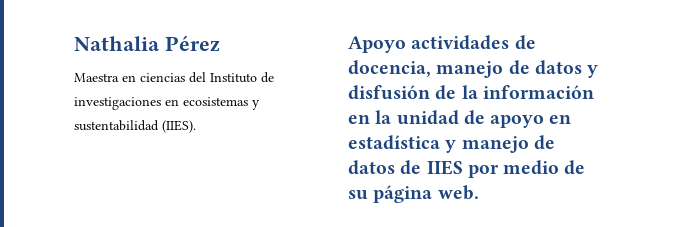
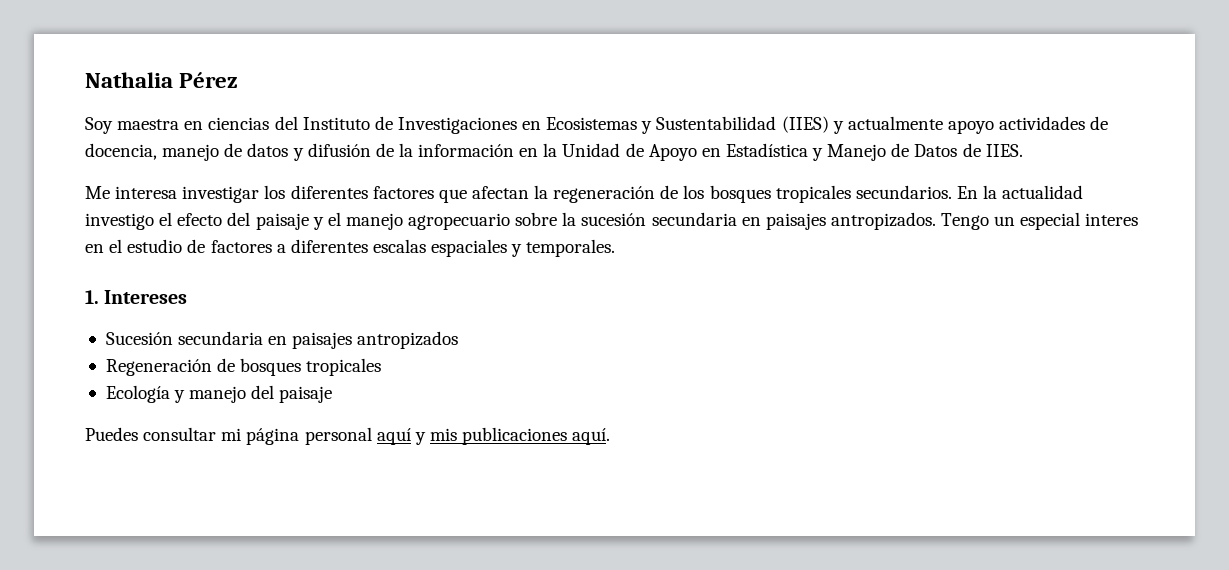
[74,73,119,82] Maestra -> [85,117,180,134] Soy maestra
[74,97,260,110] [74,120,196,133] [348,36,406,53] investigaciones en ecosistemas y sustentabilidad (IIES). // Apoyo -> [397,116,994,134] Investigaciones en Ecosistemas y Sustentabilidad (IIES) y actualmente apoyo
[348,85,430,100] disfusión -> [307,143,371,157] difusión
[396,110,572,128] [348,135,555,153] [348,160,586,178] [348,185,479,203] unidad de apoyo en estadística y manejo de datos de IIES por medio de su página web. -> [562,143,1023,161] [85,185,1084,203] [85,212,1139,230] [85,239,616,257] [85,290,188,304] [105,331,459,349] [105,358,382,376] [105,385,333,403] [85,427,611,445] Unidad de Apoyo en Estadística y Manejo de Datos de IIES. // Me interesa investigar los diferentes factores que afectan la regeneración de los bosques tropicales secundarios. En la actualidad investigo el efecto del paisaje y el manejo agropecuario sobre la sucesión secundaria en paisajes antropizados. Tengo un especial interes en el estudio de factores a diferentes escalas espaciales y temporales. // 1. Intereses // Sucesión secundaria en paisajes antropizados // Regeneración de bosques tropicales // Ecología y manejo del paisaje // Puedes consultar mi página personal aquí y mis publicaciones aquí.

